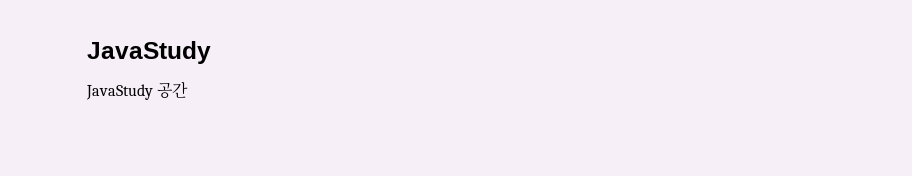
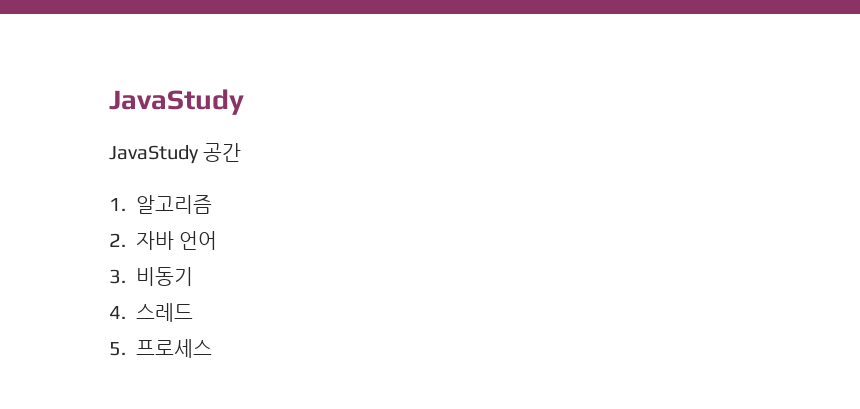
(189, 89) none -> [109,195,212,214] [109,231,218,250] [109,267,193,286] [109,303,193,322] [109,339,212,358] // 1. 알고리즘 // 2. 자바 언어 // 3. 비동기 // 4. 스레드 // 5. 프로세스

